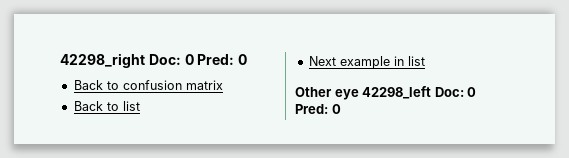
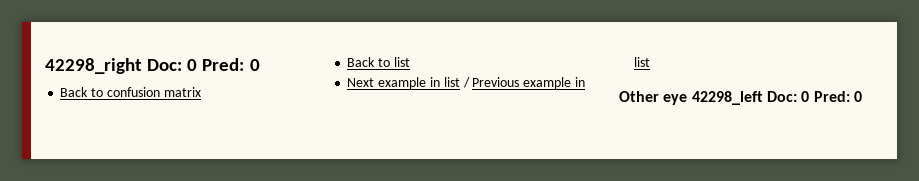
(425, 61) none -> [462,77,585,89] [634,57,651,67] / Previous example in list

